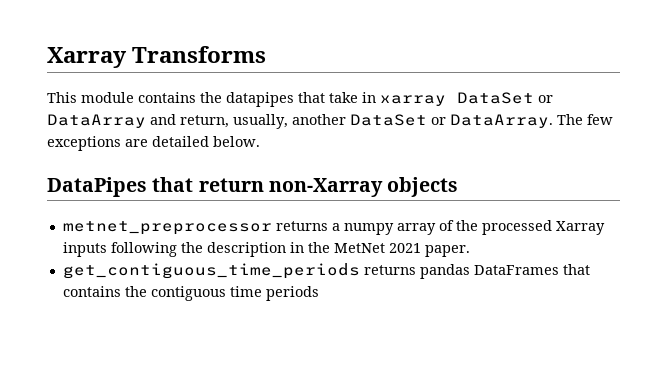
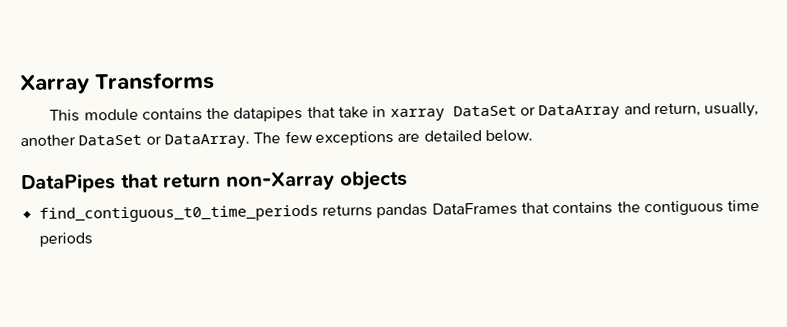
[62,220,605,235] [62,242,470,257] [62,263,360,279] metnet_preprocessor returns a numpy array of the processed Xarray inputs following the description in the MetNet 2021 paper. // get_contiguous_time_periods -> [38,204,319,223] find_contiguous_t0_time_periods

